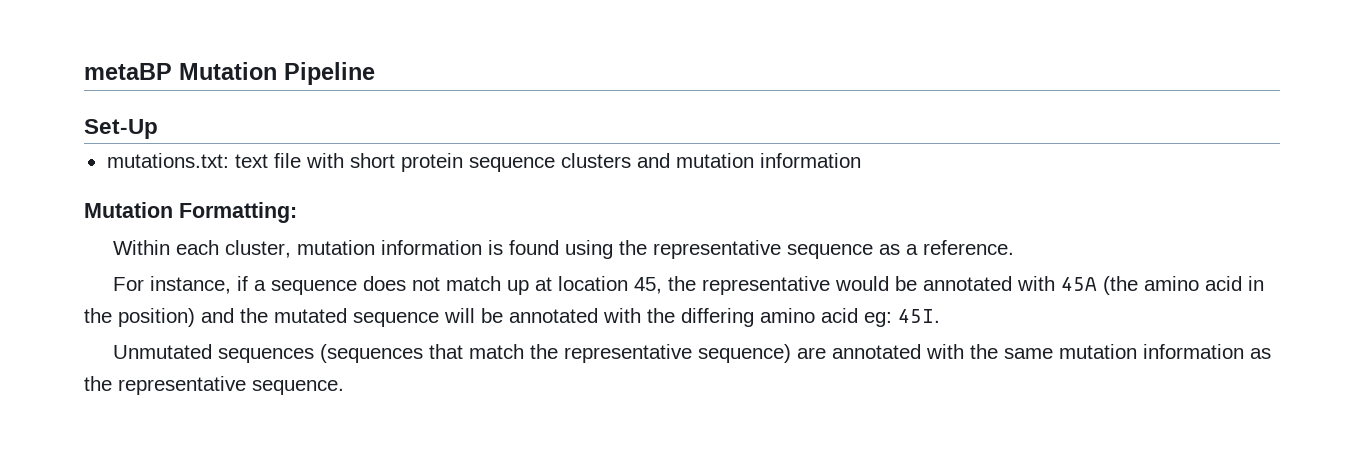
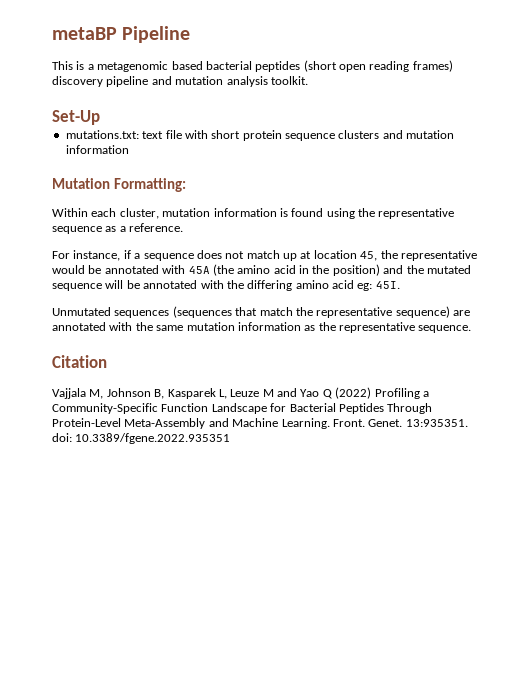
[179,62,277,80] Mutation -> (117, 33) none
(375, 73) none -> [52,60,453,72] [52,76,308,87] // This is a metagenomic based bacterial peptides (short open reading frames) discovery pipeline and mutation analysis toolkit.
(344, 387) none -> [52,355,107,368] [52,387,429,399] [52,403,433,414] [52,418,468,429] [52,433,231,444] // Citation // Vajjala M, Johnson B, Kasparek L, Leuze M and Yao Q (2022) Profiling a Community-Specific Function Landscape for Bacterial Peptides Through Protein-Level Meta-Assembly and Machine Learning. Front. Genet. 13:935351. doi: 10.3389/fgene.2022.935351

